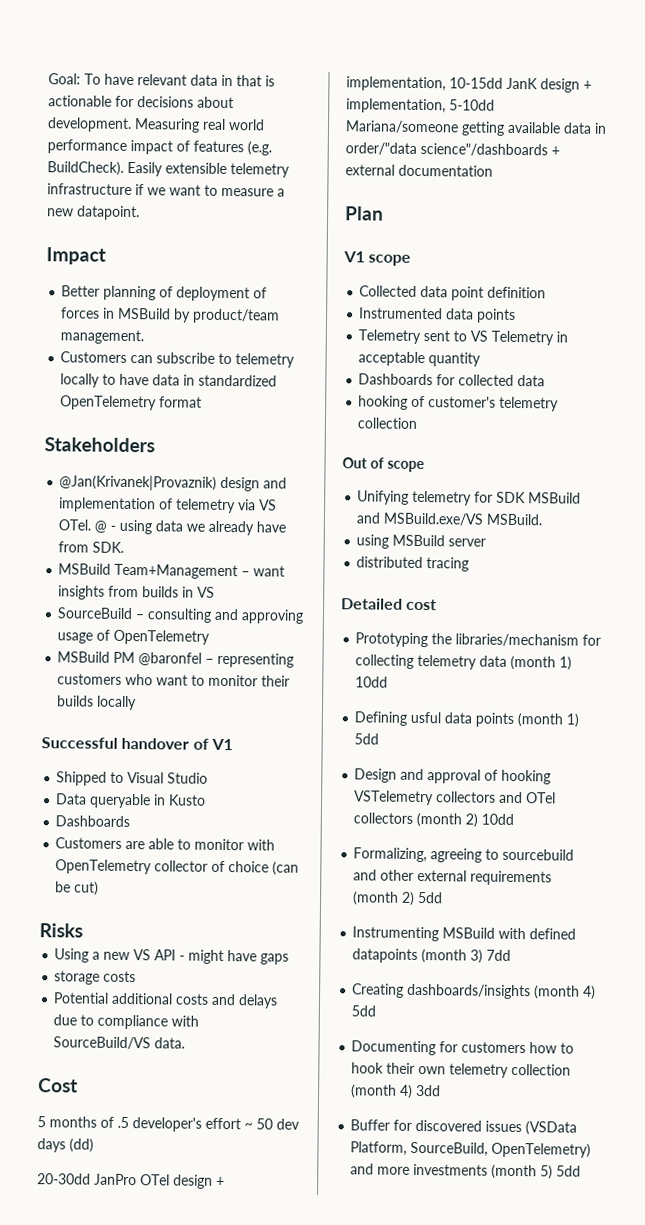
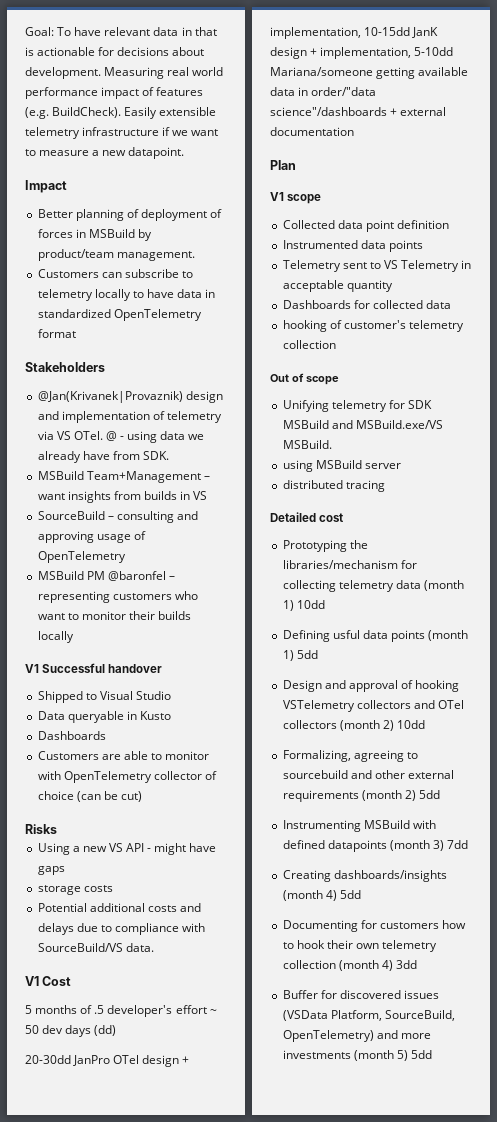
(138, 703) none -> [25,664,39,673] V1
[192,738,233,751] of V1 -> (163, 668) none
(186, 1043) none -> [25,976,39,986] V1

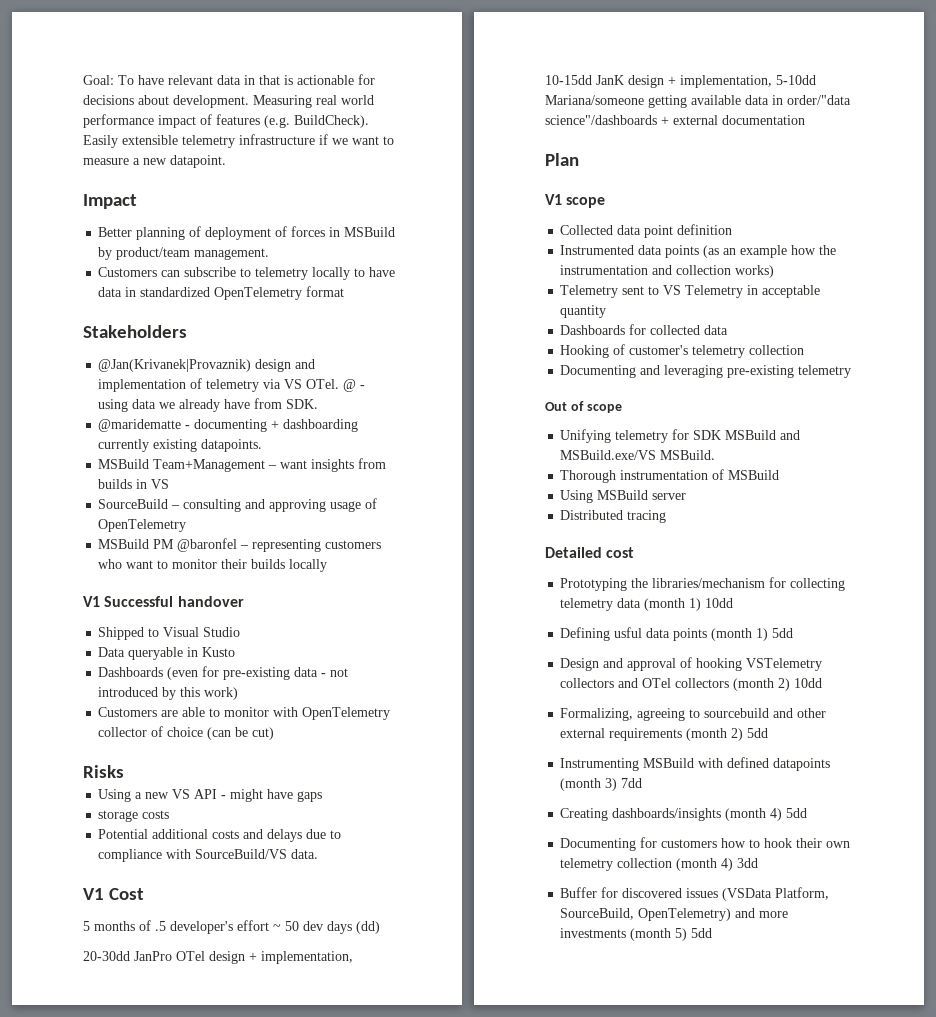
(169, 455) none -> [98,419,359,432] [98,439,263,452] // @maridematte - documenting + dashboarding currently existing datapoints.
(106, 735) none -> [167,666,349,680] [98,687,239,700] (even for pre-existing data - not introduced by this work)
(423, 246) none -> [703,245,837,258] [560,265,775,278] (as an example how the instrumentation and collection works)
[282,320,327,332] hooking -> [560,345,610,358] Hooking
(336, 344) none -> [560,365,852,378] // Documenting and leveraging pre-existing telemetry
[282,460,313,472] using -> [560,469,780,483] [560,490,594,503] Thorough instrumentation of MSBuild // Using
[282,480,343,489] distributed -> [560,510,624,520] Distributed

